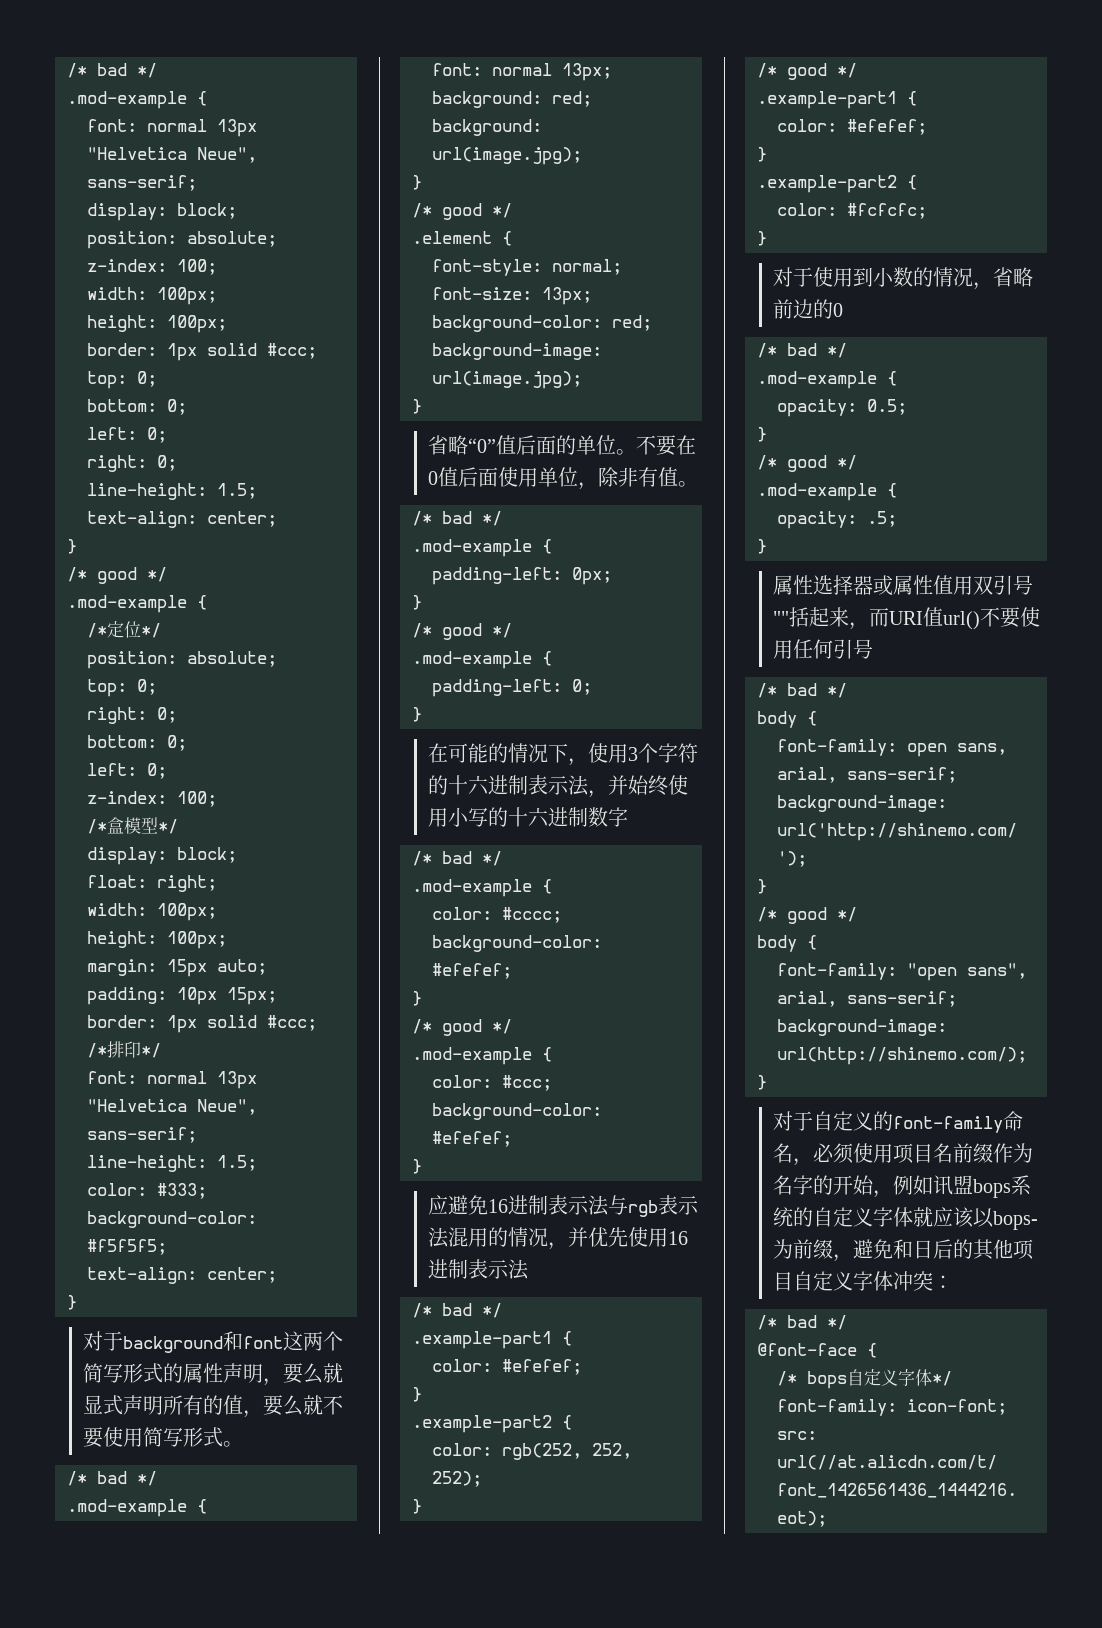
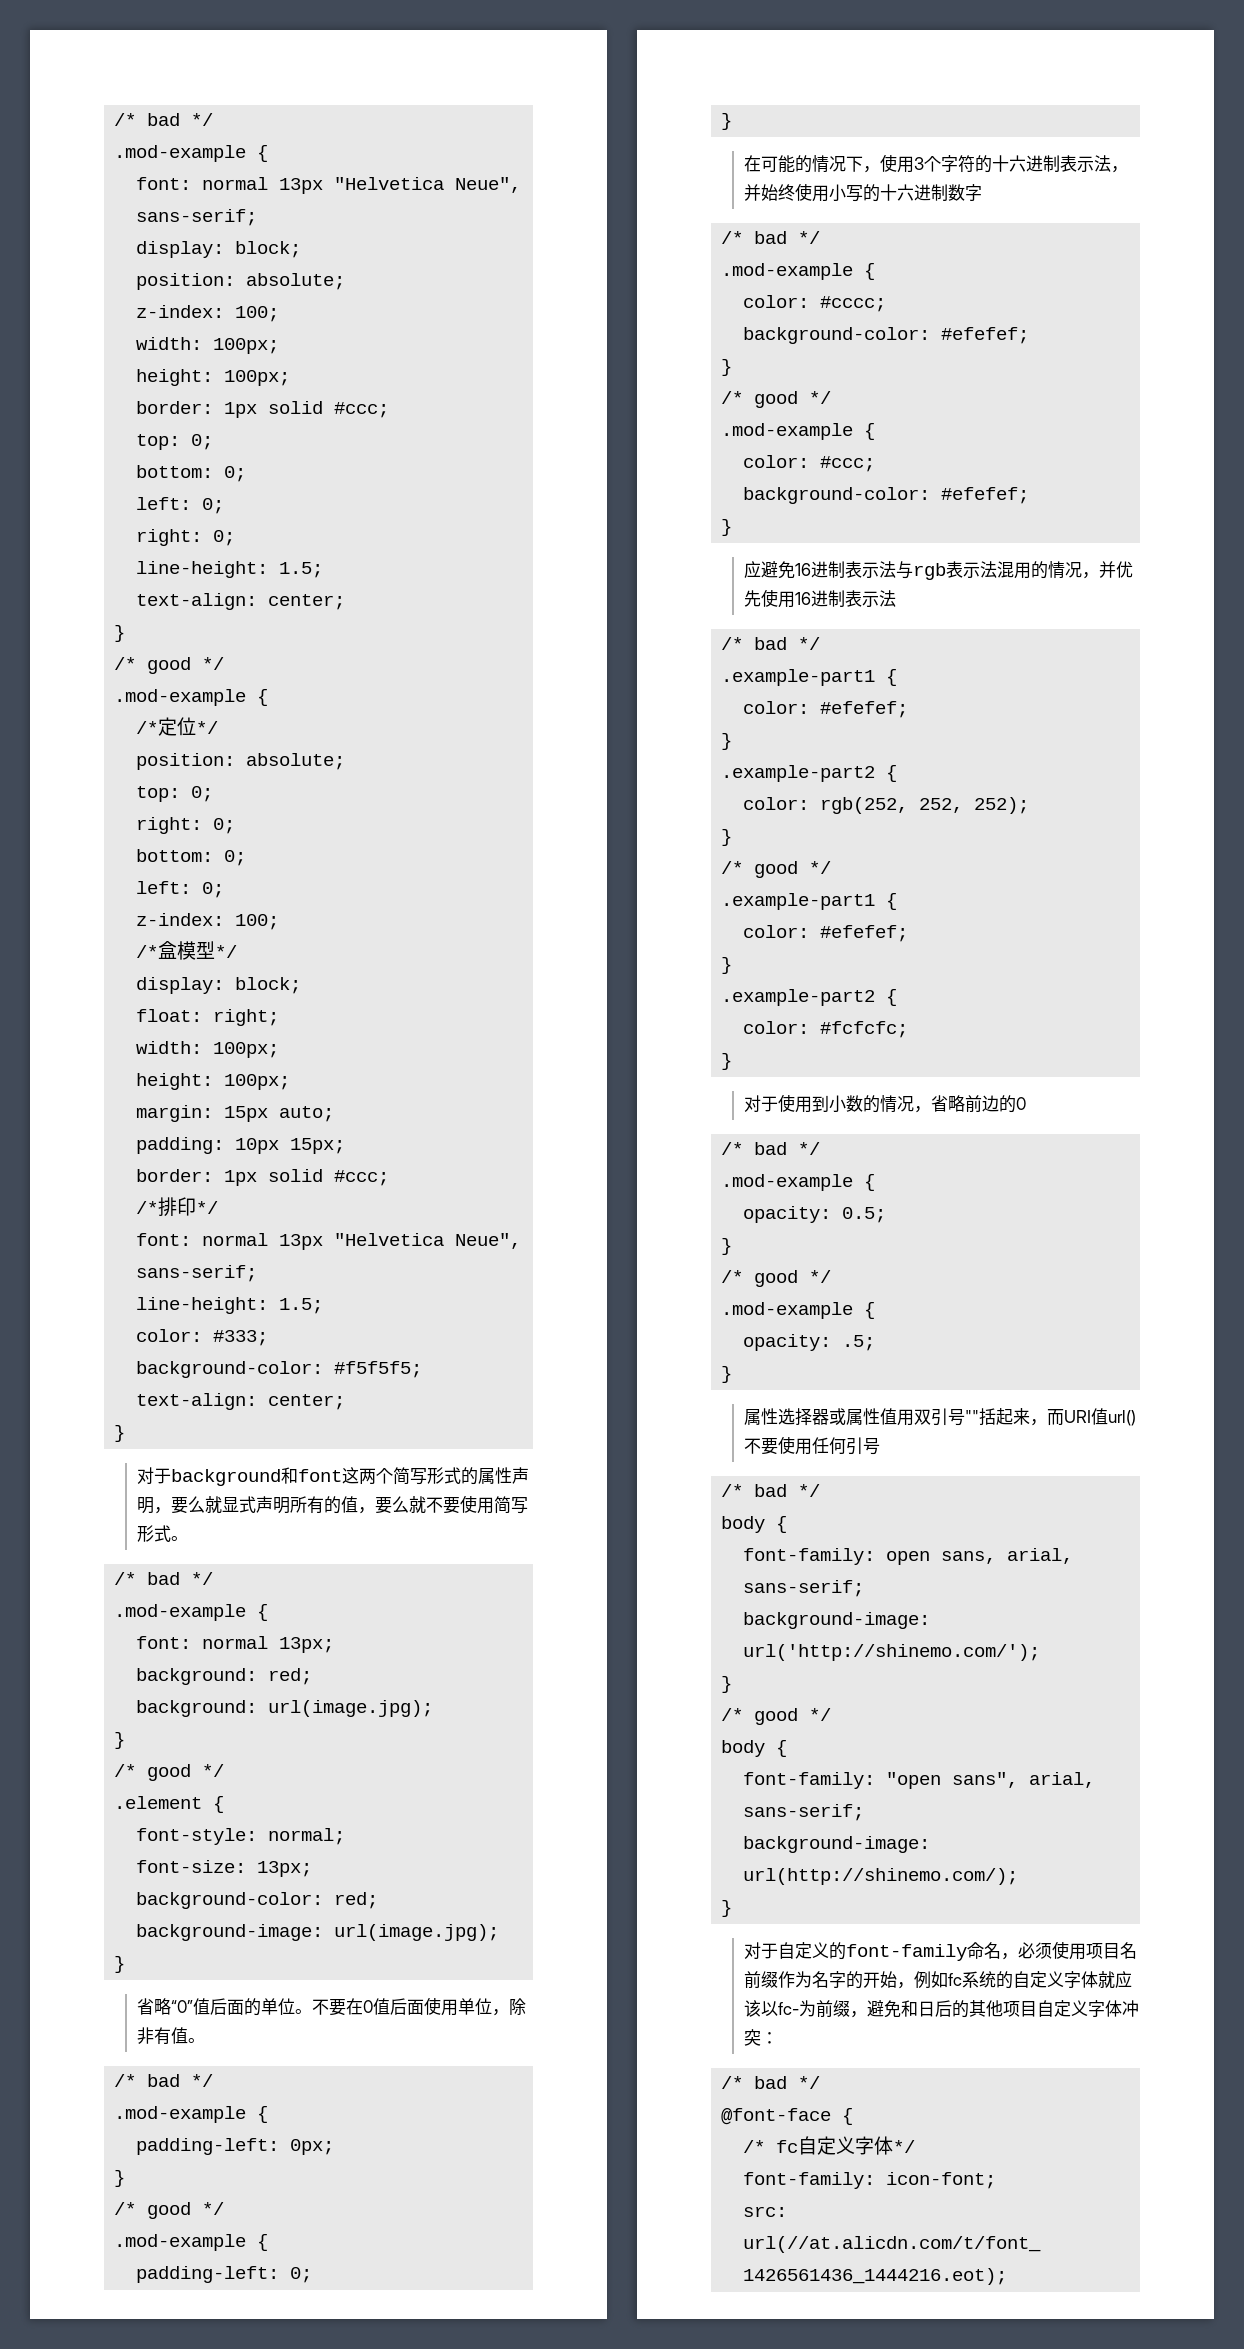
[932,1175,1011,1198] 讯盟bops -> [947,1973,962,1986] fc
[992,1211,1038,1230] bops- -> [777,2002,799,2015] fc-
[807,1371,847,1389] bops -> [776,2140,799,2153] fc

